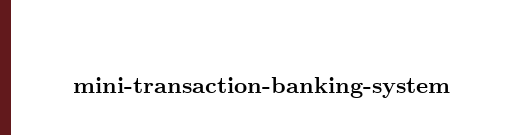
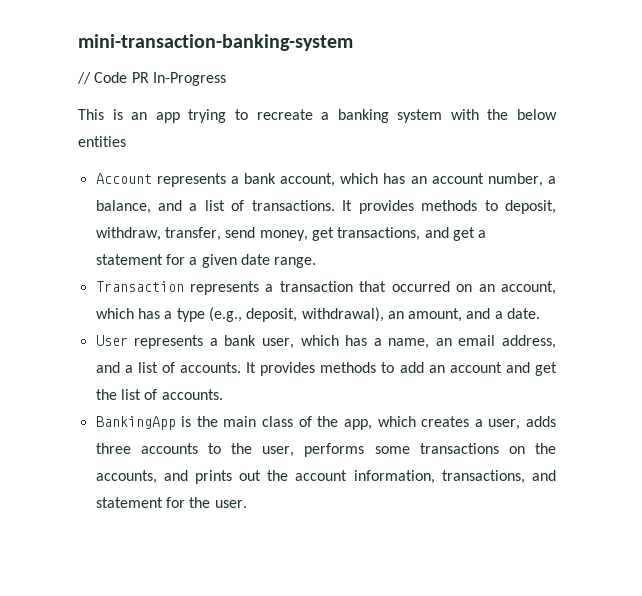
(450, 87) none -> [77,72,226,86] [78,109,557,123] [78,136,126,147] [95,173,556,187] [95,200,556,214] [95,227,487,241] [95,254,317,268] [95,281,556,295] [95,307,541,322] [95,335,556,349] [95,362,558,376] [95,389,223,400] [95,416,556,430] [95,443,557,457] [95,470,556,484] [95,497,247,508] // // Code PR In-Progress // This is an app trying to recreate a banking system with the below entities // Account represents a bank account, which has an account number, a balance, and a list of transactions. It provides methods to deposit, withdraw, transfer, send money, get transactions, and get a statement for a given date range. // Transaction represents a transaction that occurred on an account, which has a type (e.g., deposit, withdrawal), an amount, and a date. // User represents a bank user, which has a name, an email address, and a list of accounts. It provides methods to add an account and get the list of accounts. // BankingApp is the main class of the app, which creates a user, adds three accounts to the user, performs some transactions on the accounts, and prints out the account information, transactions, and statement for the user.

